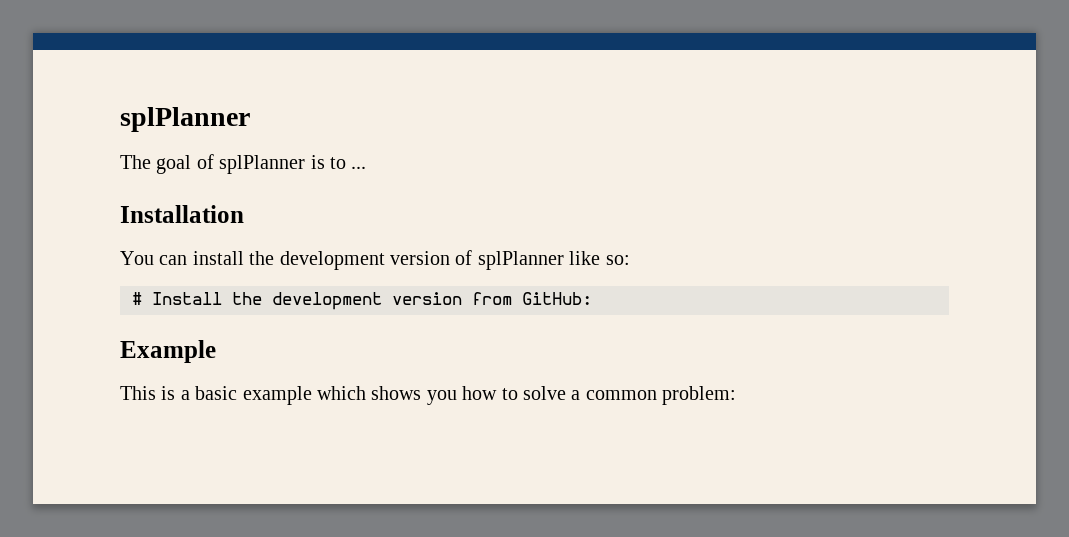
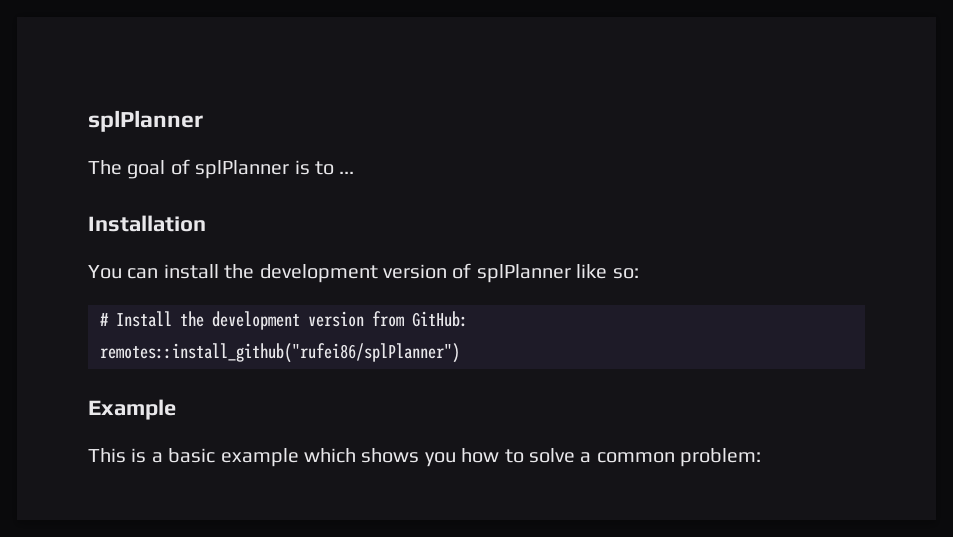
(592, 298) none -> [100,343,460,363] // remotes::install_github("rufei86/splPlanner")

